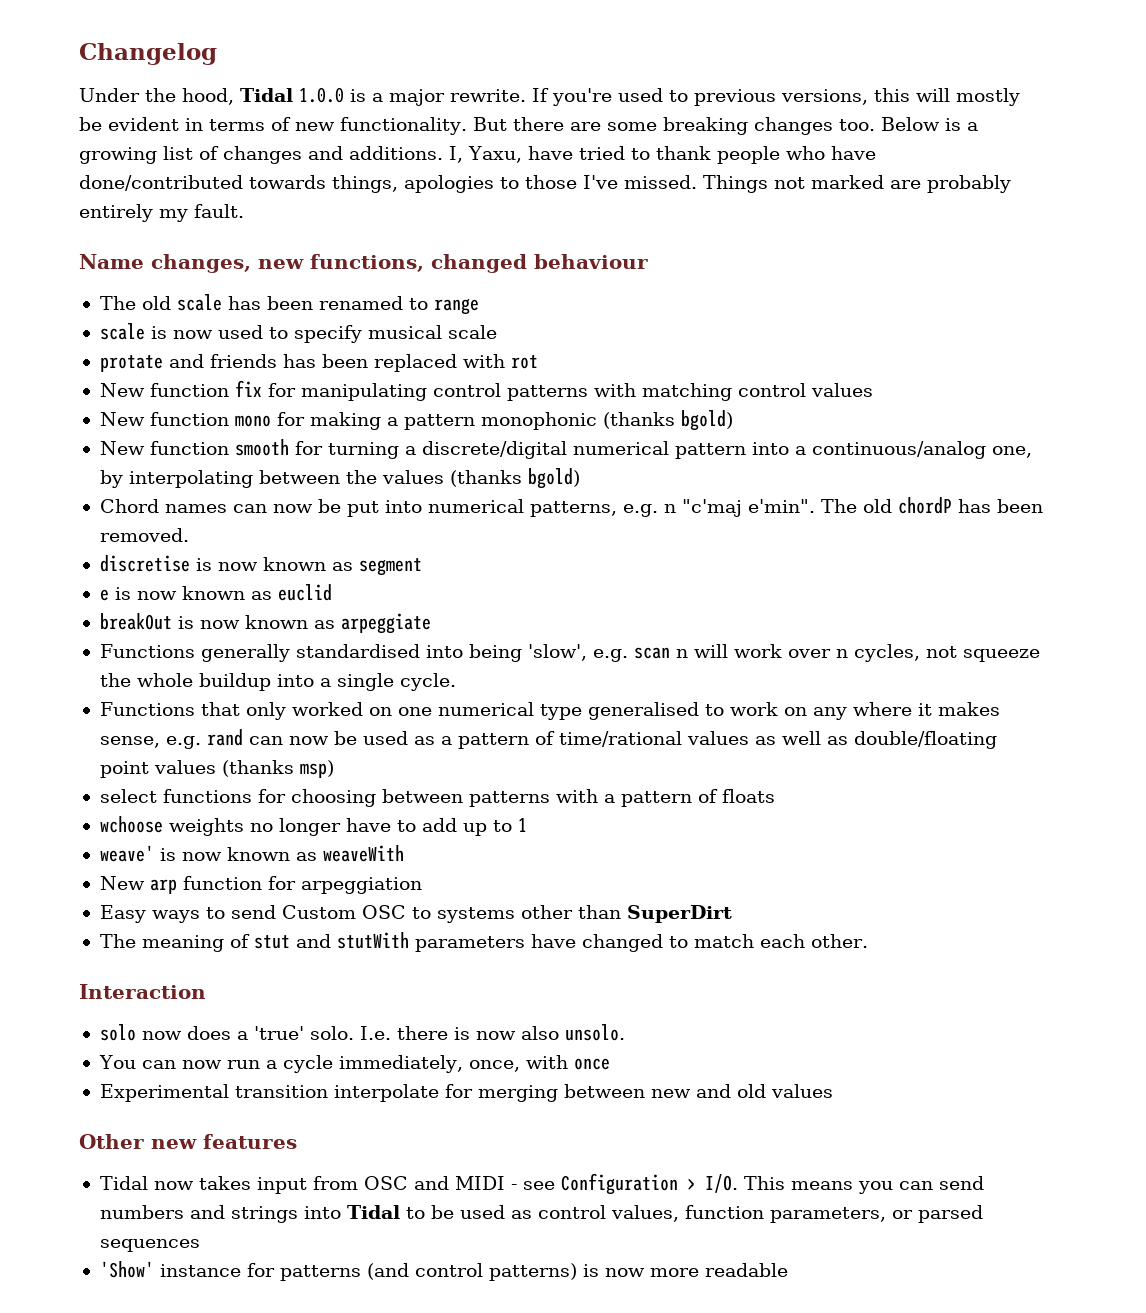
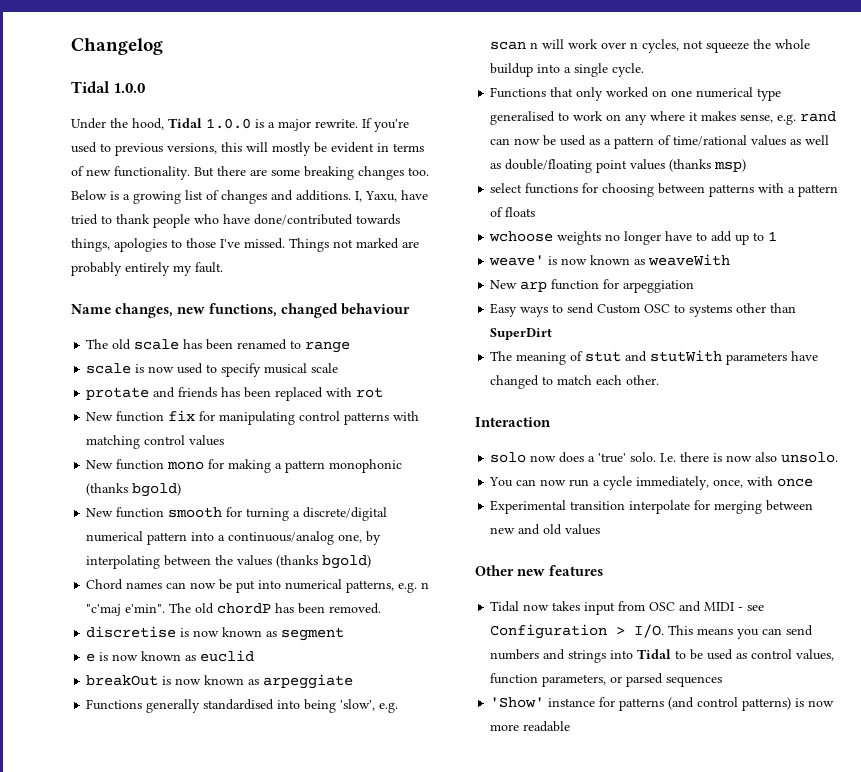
(217, 54) none -> [71,81,146,93] // Tidal 1.0.0

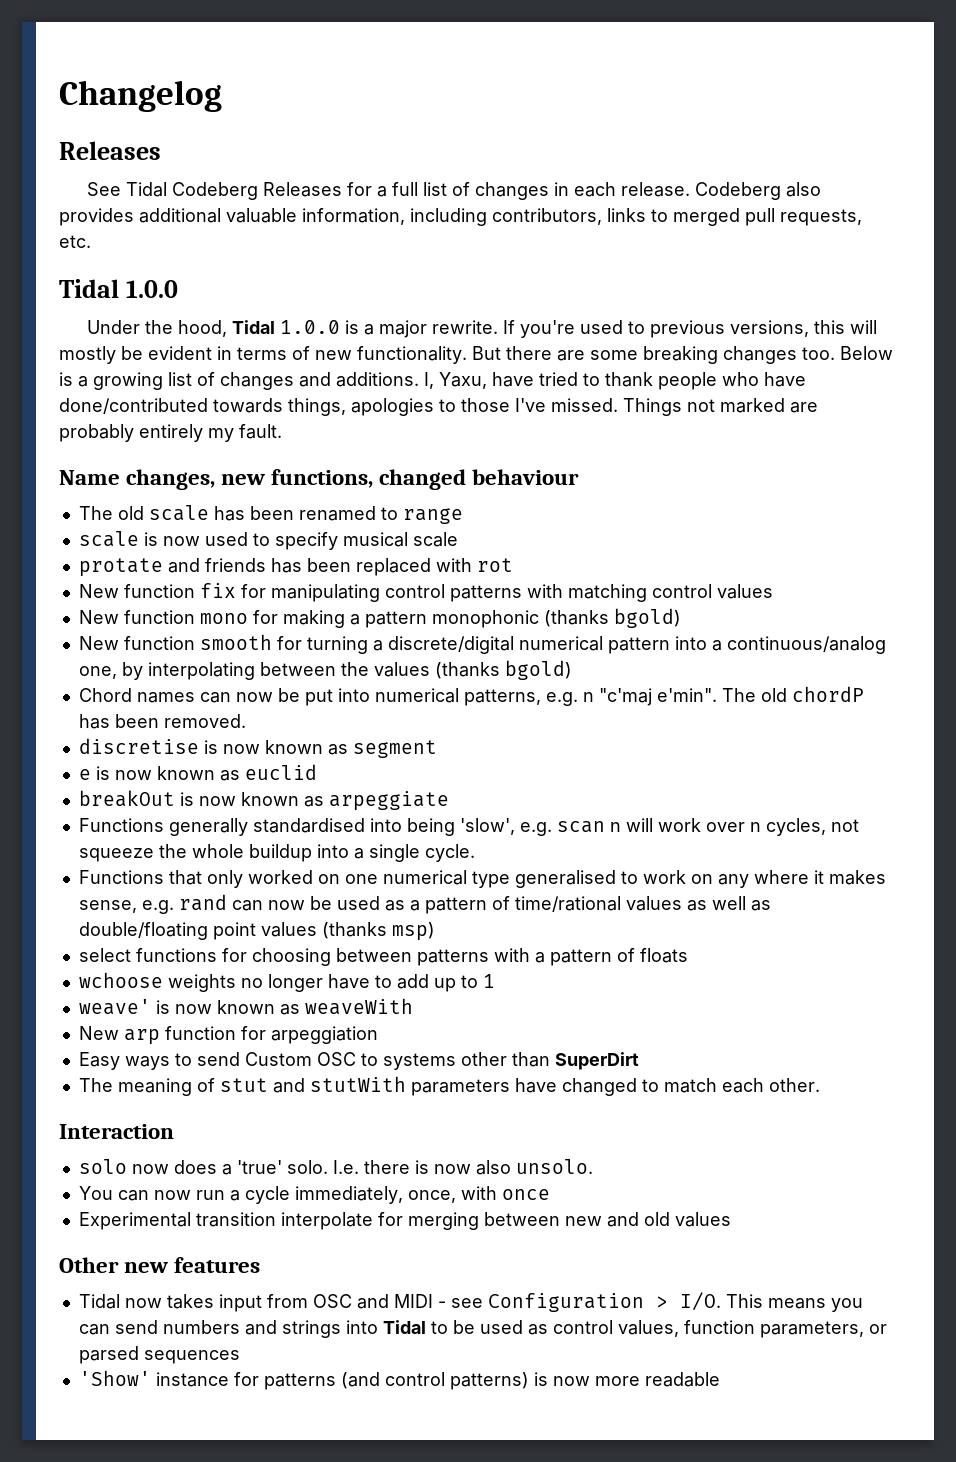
(163, 46) none -> [59,141,161,160] [87,182,822,200] [59,208,862,226] [59,235,91,248] // Releases // See Tidal Codeberg Releases for a full list of changes in each release. Codeberg also provides additional valuable information, including contributors, links to merged pull requests, etc.

